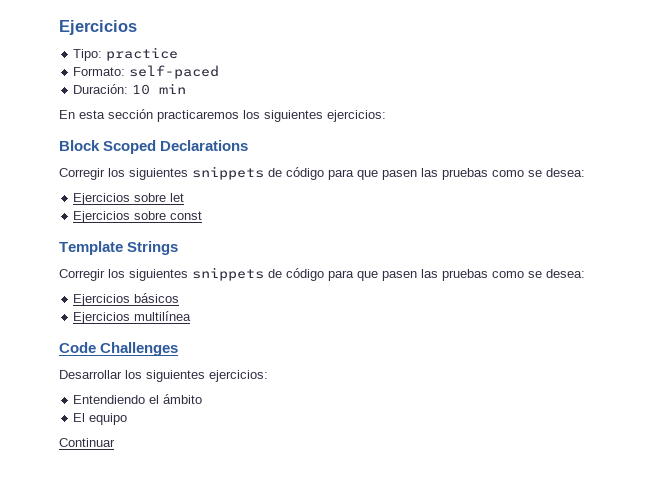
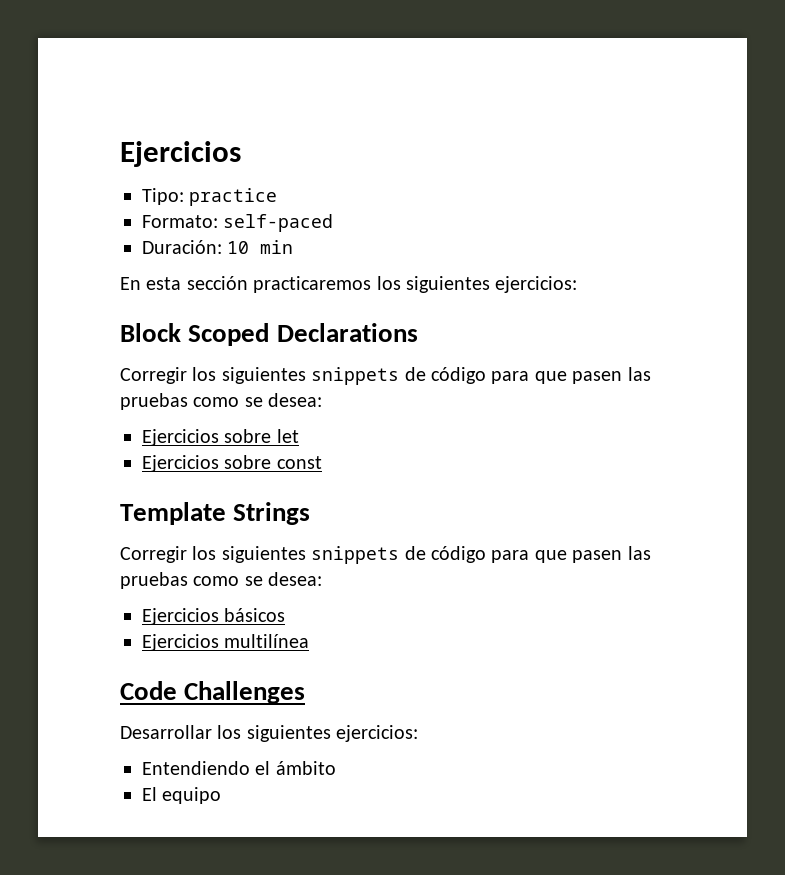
[59,438,115,447] // Continuar -> (222, 795) none

